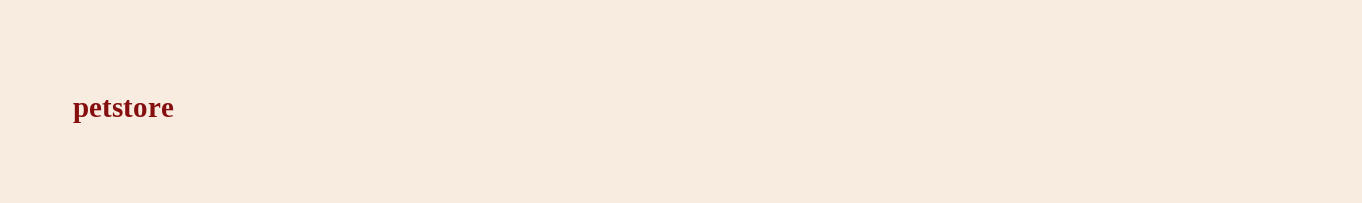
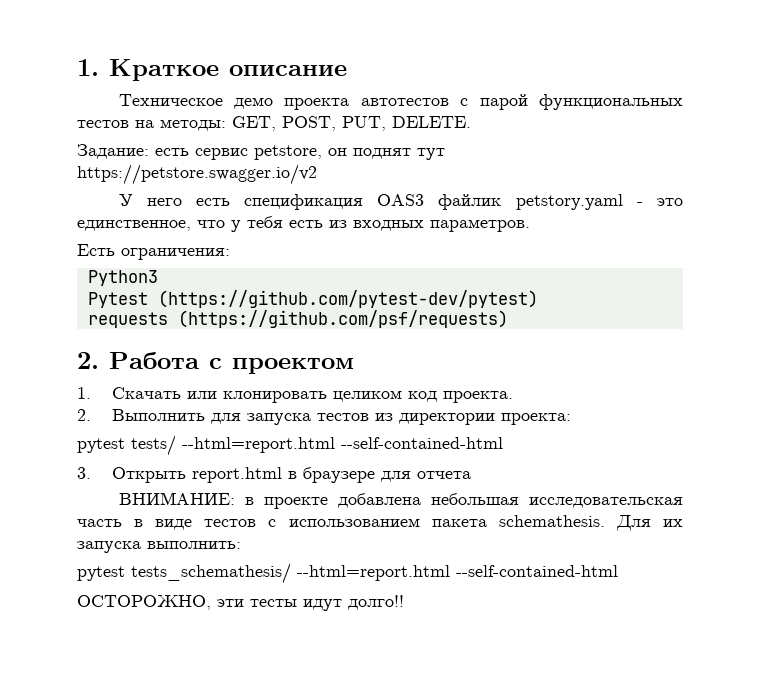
[73,100,174,123] petstore -> [77,59,347,81] [118,94,683,110] [77,116,471,131] [77,144,445,160] [77,164,317,185] [118,194,684,210] [77,216,530,232] [77,244,230,260] [87,270,158,286] [87,290,538,308] [87,310,508,328] [77,352,354,374] [77,387,513,403] [77,409,571,425] [77,435,503,456] [77,467,471,483] [118,492,683,509] [77,515,683,531] [77,541,241,553] [77,563,618,584] [77,595,404,611] 1. Краткое описание // Техническое демо проекта автотестов с парой функциональных тестов на методы: GET, POST, PUT, DELETE. // Задание: есть сервис petstore, он поднят тут https://petstore.swagger.io/v2 // У него есть спецификация OAS3 файлик petstory.yaml - это единственное, что у тебя есть из входных параметров. // Есть ограничения: // Python3 // Pytest (https://github.com/pytest-dev/pytest) // requests (https://github.com/psf/requests) // 2. Работа с проектом // 1. Скачать или клонировать целиком код проекта. // 2. Выполнить для запуска тестов из директории проекта: // pytest tests/ --html=report.html --self-contained-html // 3. Открыть report.html в браузере для отчета // ВНИМАНИЕ: в проекте добавлена небольшая исследовательская часть в виде тестов с использованием пакета schemathesis. Для их запуска выполнить: // pytest tests_schemathesis/ --html=report.html --self-contained-html // ОСТОРОЖНО, эти тесты идут долго!!

